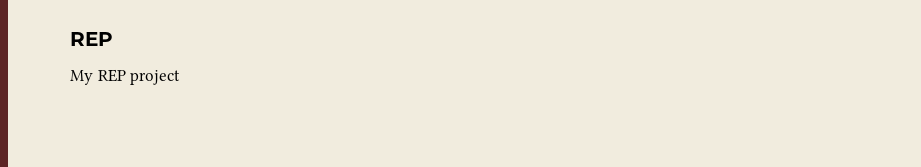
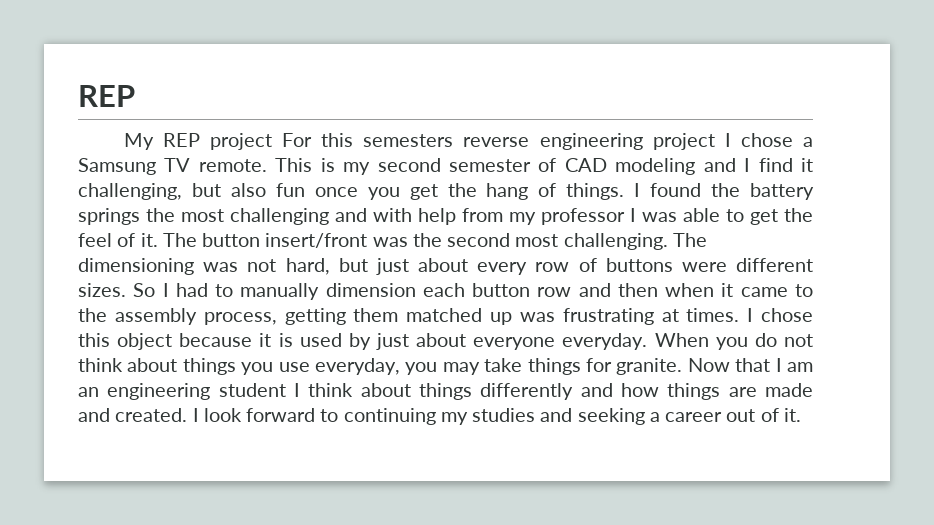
(181, 77) none -> [282,133,813,150] [78,158,814,175] [78,183,815,200] [78,208,813,225] [78,233,707,250] [78,258,813,275] [78,283,813,300] [78,308,813,325] [78,333,813,350] [78,358,813,375] [78,383,813,400] [78,408,801,425] For this semesters reverse engineering project I chose a Samsung TV remote. This is my second semester of CAD modeling and I find it challenging, but also fun once you get the hang of things. I found the battery springs the most challenging and with help from my professor I was able to get the feel of it. The button insert/front was the second most challenging. The dimensioning was not hard, but just about every row of buttons were different sizes. So I had to manually dimension each button row and then when it came to the assembly process, getting them matched up was frustrating at times. I chose this object because it is used by just about everyone everyday. When you do not think about things you use everyday, you may take things for granite. Now that I am an engineering student I think about things differently and how things are made and created. I look forward to continuing my studies and seeking a career out of it.

